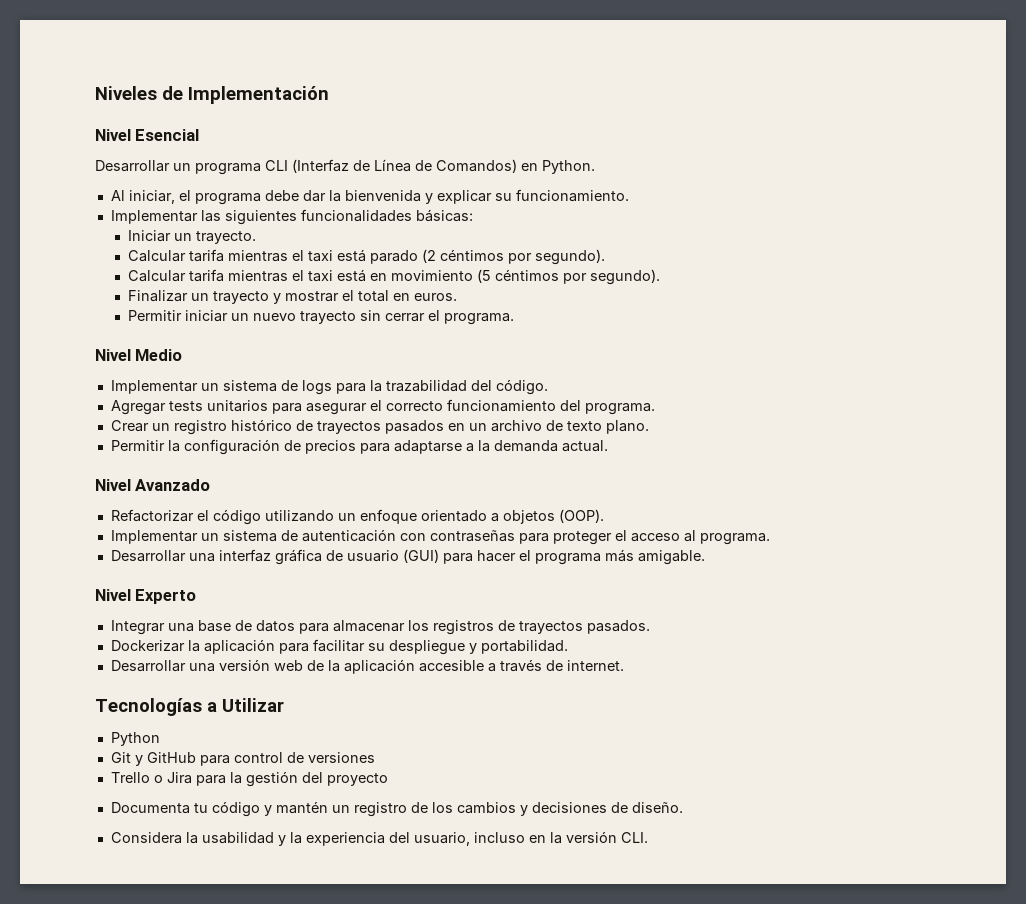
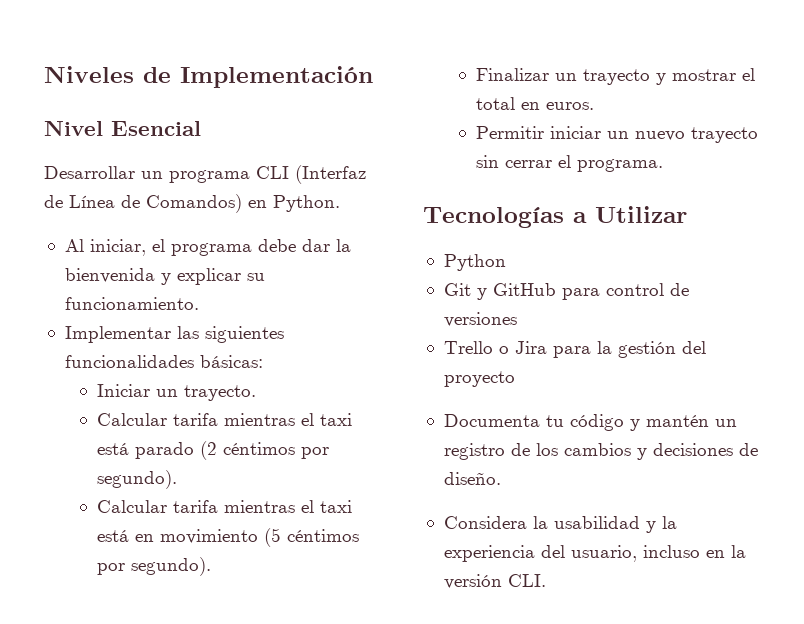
[95,349,183,361] [110,379,548,395] [110,399,655,415] [110,419,649,435] [110,439,608,455] [95,479,211,491] [110,509,604,525] [110,529,770,545] [110,549,705,565] [95,589,197,604] [110,620,650,635] [110,639,568,655] [110,659,624,674] // Nivel Medio // Implementar un sistema de logs para la trazabilidad del código. // Agregar tests unitarios para asegurar el correcto funcionamiento del programa. // Crear un registro histórico de trayectos pasados en un archivo de texto plano. // Permitir la configuración de precios para adaptarse a la demanda actual. // Nivel Avanzado // Refactorizar el código utilizando un enfoque orientado a objetos (OOP). // Implementar un sistema de autenticación con contraseñas para proteger el acceso al programa. // Desarrollar una interfaz gráfica de usuario (GUI) para hacer el programa más amigable. // Nivel Experto // Integrar una base de datos para almacenar los registros de trayectos pasados. // Dockerizar la aplicación para facilitar su despliegue y portabilidad. // Desarrollar una versión web de la aplicación accesible a través de internet. -> (663, 165) none

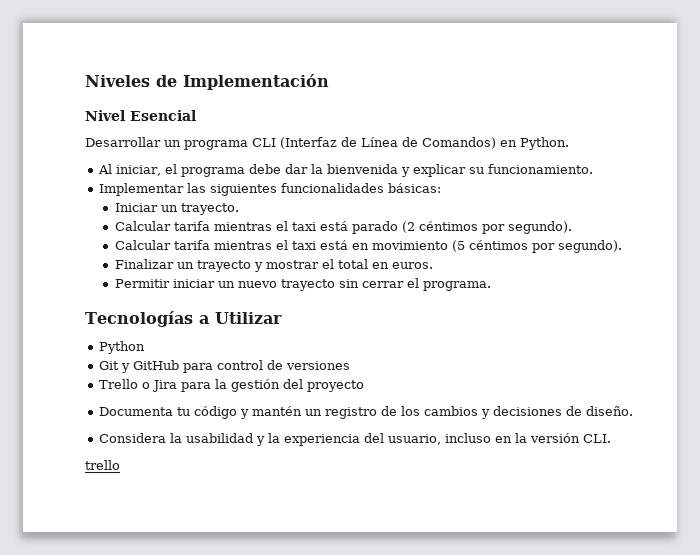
(546, 580) none -> [85,460,120,470] // trello

